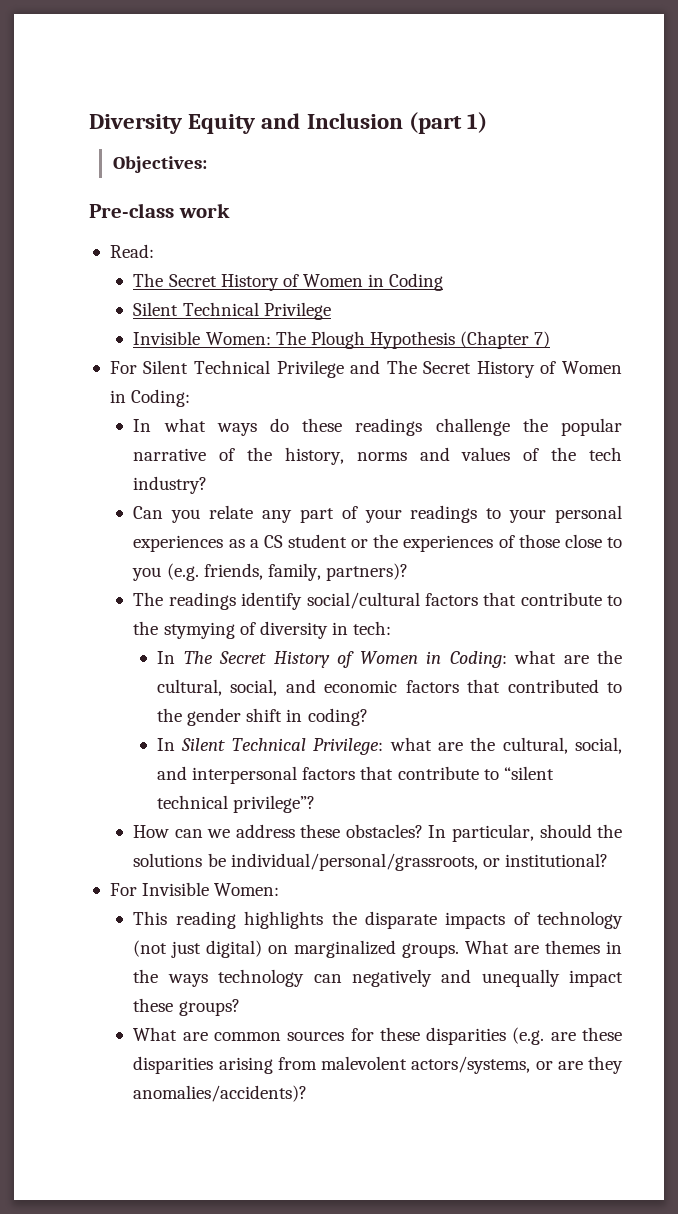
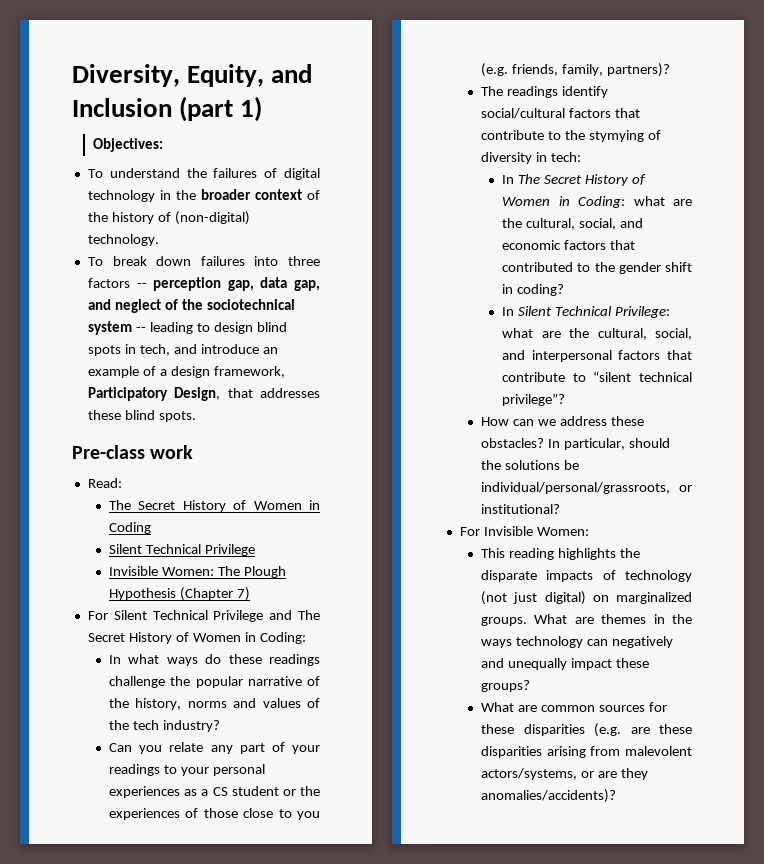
[89,114,256,134] Diversity Equity -> [72,64,265,87] Diversity, Equity,
(207, 164) none -> [87,168,320,180] [87,189,320,202] [87,211,250,225] [87,234,159,246] [87,256,320,266] [87,277,321,291] [87,299,295,313] [87,321,287,335] [87,344,278,356] [87,366,285,378] [87,387,320,401] [87,410,196,422] // To understand the failures of digital technology in the broader context of the history of (non-digital) technology. // To break down failures into three factors -- perception gap, data gap, and neglect of the sociotechnical system -- leading to design blind spots in tech, and introduce an example of a design framework, Participatory Design, that addresses these blind spots.

